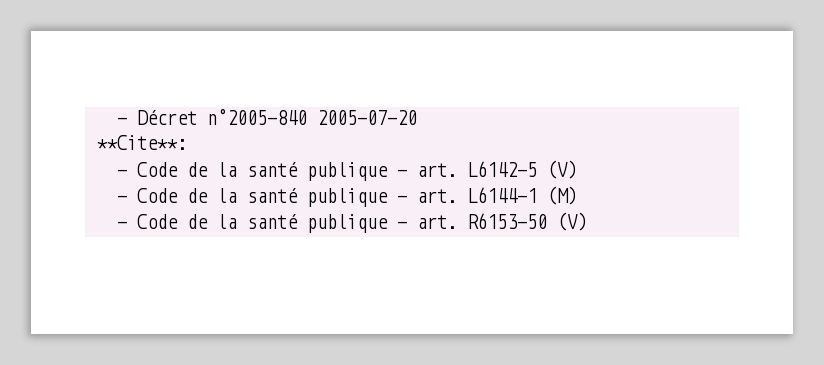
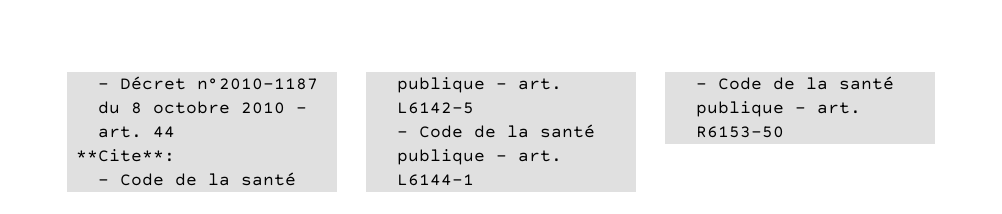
[207,108,418,125] n°2005-840 2005-07-20 -> [196,78,318,90] [97,101,307,114] [97,126,175,138] n°2010-1187 du 8 octobre 2010 - art. 44
[547,160,578,179] (V) -> (474, 108) none
[547,186,578,205] (M) -> (474, 180) none
[557,212,588,231] (V) -> (784, 132) none

